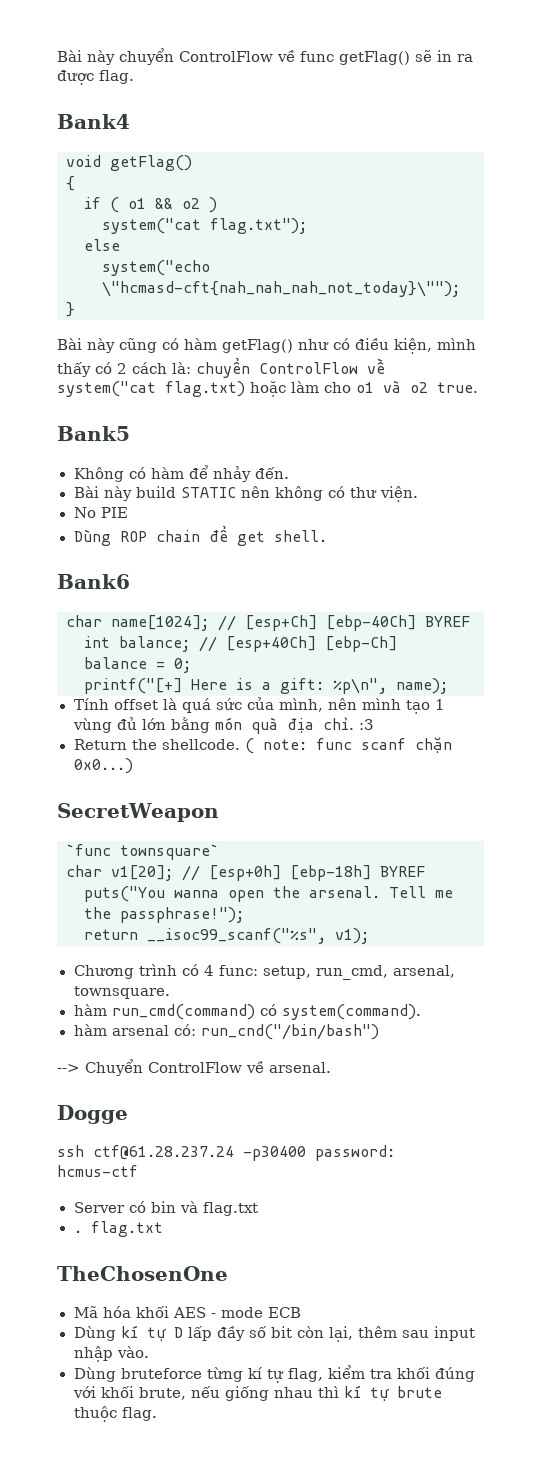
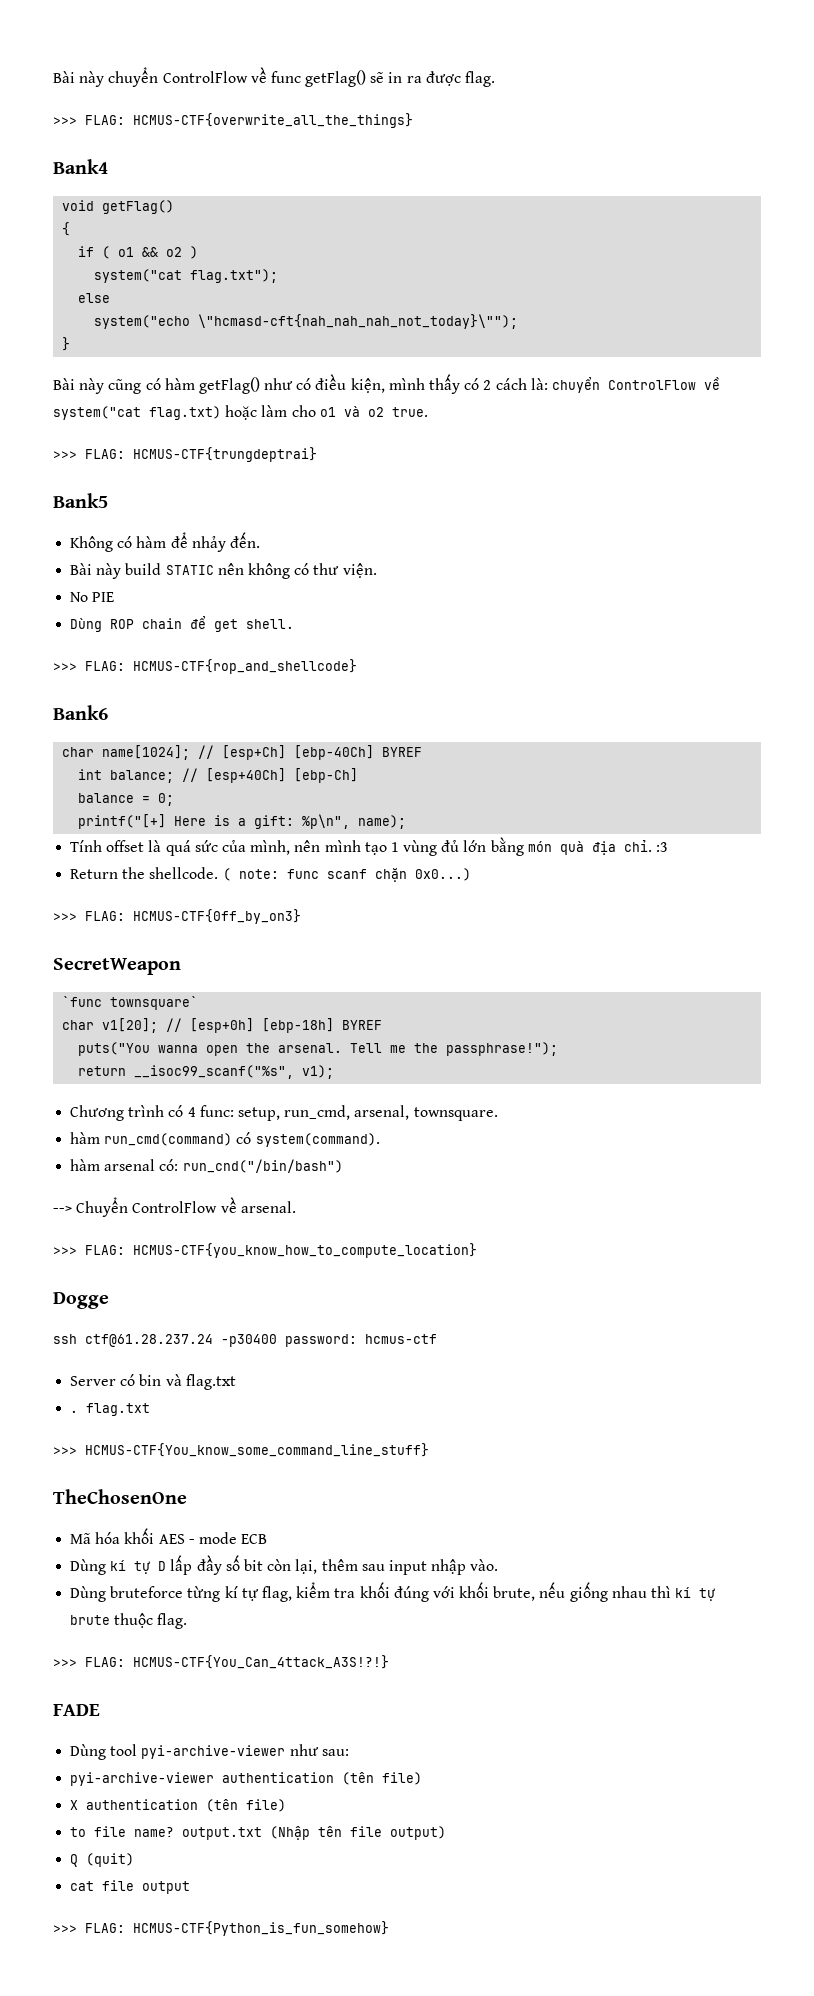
(134, 77) none -> [53,113,413,128] // >>> FLAG: HCMUS-CTF{overwrite_all_the_things}
(478, 387) none -> [53,447,317,462] // >>> FLAG: HCMUS-CTF{trungdeptrai}
(327, 536) none -> [53,659,357,674] // >>> FLAG: HCMUS-CTF{rop_and_shellcode}
(133, 766) none -> [53,909,301,924] // >>> FLAG: HCMUS-CTF{0ff_by_on3}
(331, 1067) none -> [53,1243,477,1258] // >>> FLAG: HCMUS-CTF{you_know_how_to_compute_location}
(163, 1229) none -> [53,1443,429,1457] // >>> HCMUS-CTF{You_know_some_command_line_stuff}
(157, 1414) none -> [53,1655,389,1669] [53,1704,100,1716] [70,1744,349,1760] [70,1772,423,1786] [70,1799,287,1812] [70,1826,447,1840] [70,1853,135,1867] [70,1880,191,1894] [53,1921,389,1936] // >>> FLAG: HCMUS-CTF{You_Can_4ttack_A3S!?!} // FADE // Dùng tool pyi-archive-viewer như sau: // pyi-archive-viewer authentication (tên file) // X authentication (tên file) // to file name? output.txt (Nhập tên file output) // Q (quit) // cat file output // >>> FLAG: HCMUS-CTF{Python_is_fun_somehow}

